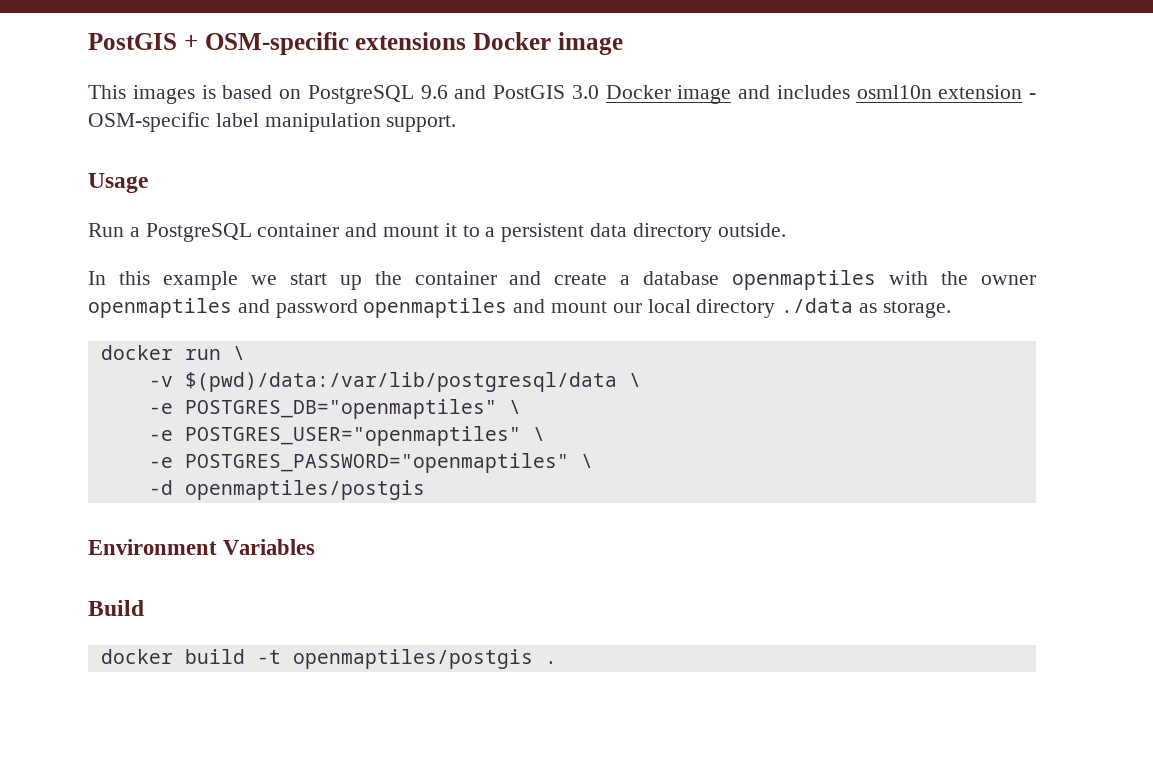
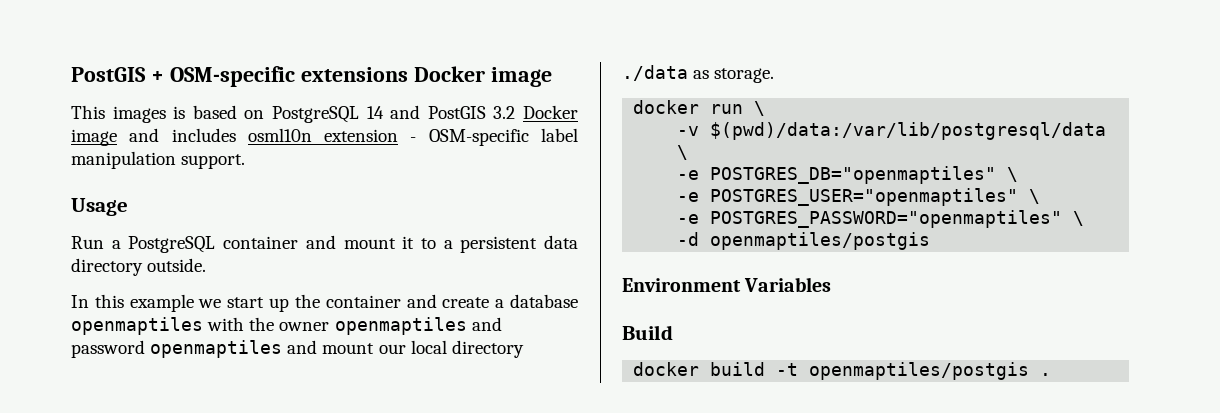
[420,85,448,99] 9.6 -> [366,106,384,119] 14
[571,85,599,99] 3.0 -> [493,106,516,119] 3.2

